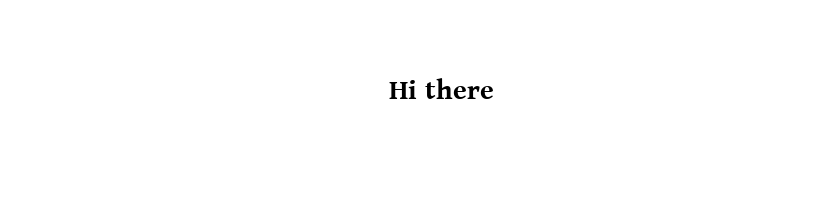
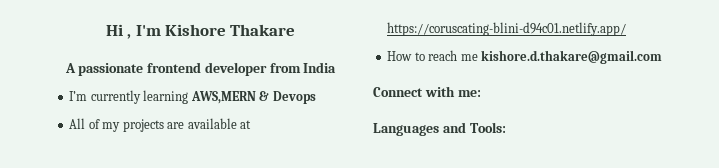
[424,78,494,99] there -> [127,24,296,39] [64,62,337,76] [69,90,316,104] [69,118,252,132] [387,22,627,36] [387,50,663,64] [373,86,481,97] [373,122,506,136] , I'm Kishore Thakare // A passionate frontend developer from India // I’m currently learning AWS,MERN & Devops // All of my projects are available at https://coruscating-blini-d94c01.netlify.app/ // How to reach me kishore.d.thakare@gmail.com // Connect with me: // Languages and Tools:

